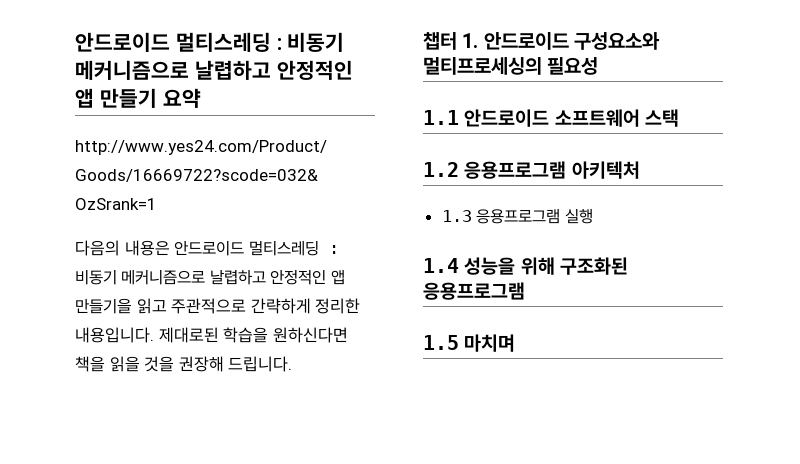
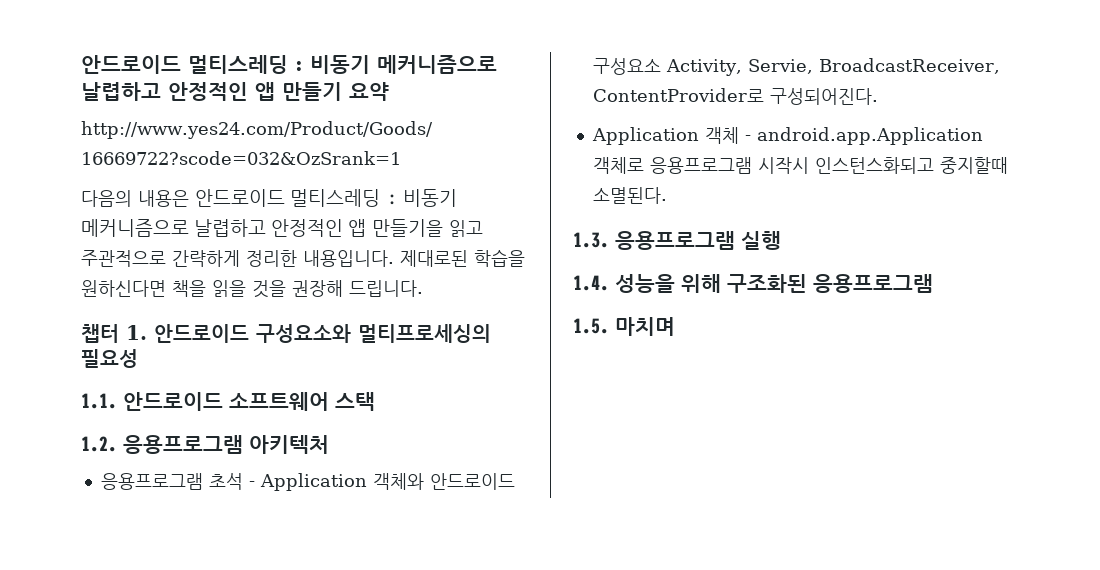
[423,110,459,125] 1.1 -> [81,393,117,409] 1.1.
[423,162,459,177] 1.2 -> [81,436,117,452] 1.2.
[441,210,472,222] 1.3 -> [100,473,515,491] [592,58,1000,76] [592,88,878,105] [591,127,983,145] [592,157,1008,174] [592,187,667,204] [573,232,609,248] 응용프로그램 초석 - Application 객체와 안드로이드 구성요소 Activity, Servie, BroadcastReceiver, ContentProvider로 구성되어진다. // Application 객체 - android.app.Application 객체로 응용프로그램 시작시 인스턴스화되고 중지할때 소멸된다. // 1.3.
[423,258,459,273] 1.4 -> [573,275,609,291] 1.4.
[423,335,459,350] 1.5 -> [573,318,609,334] 1.5.

